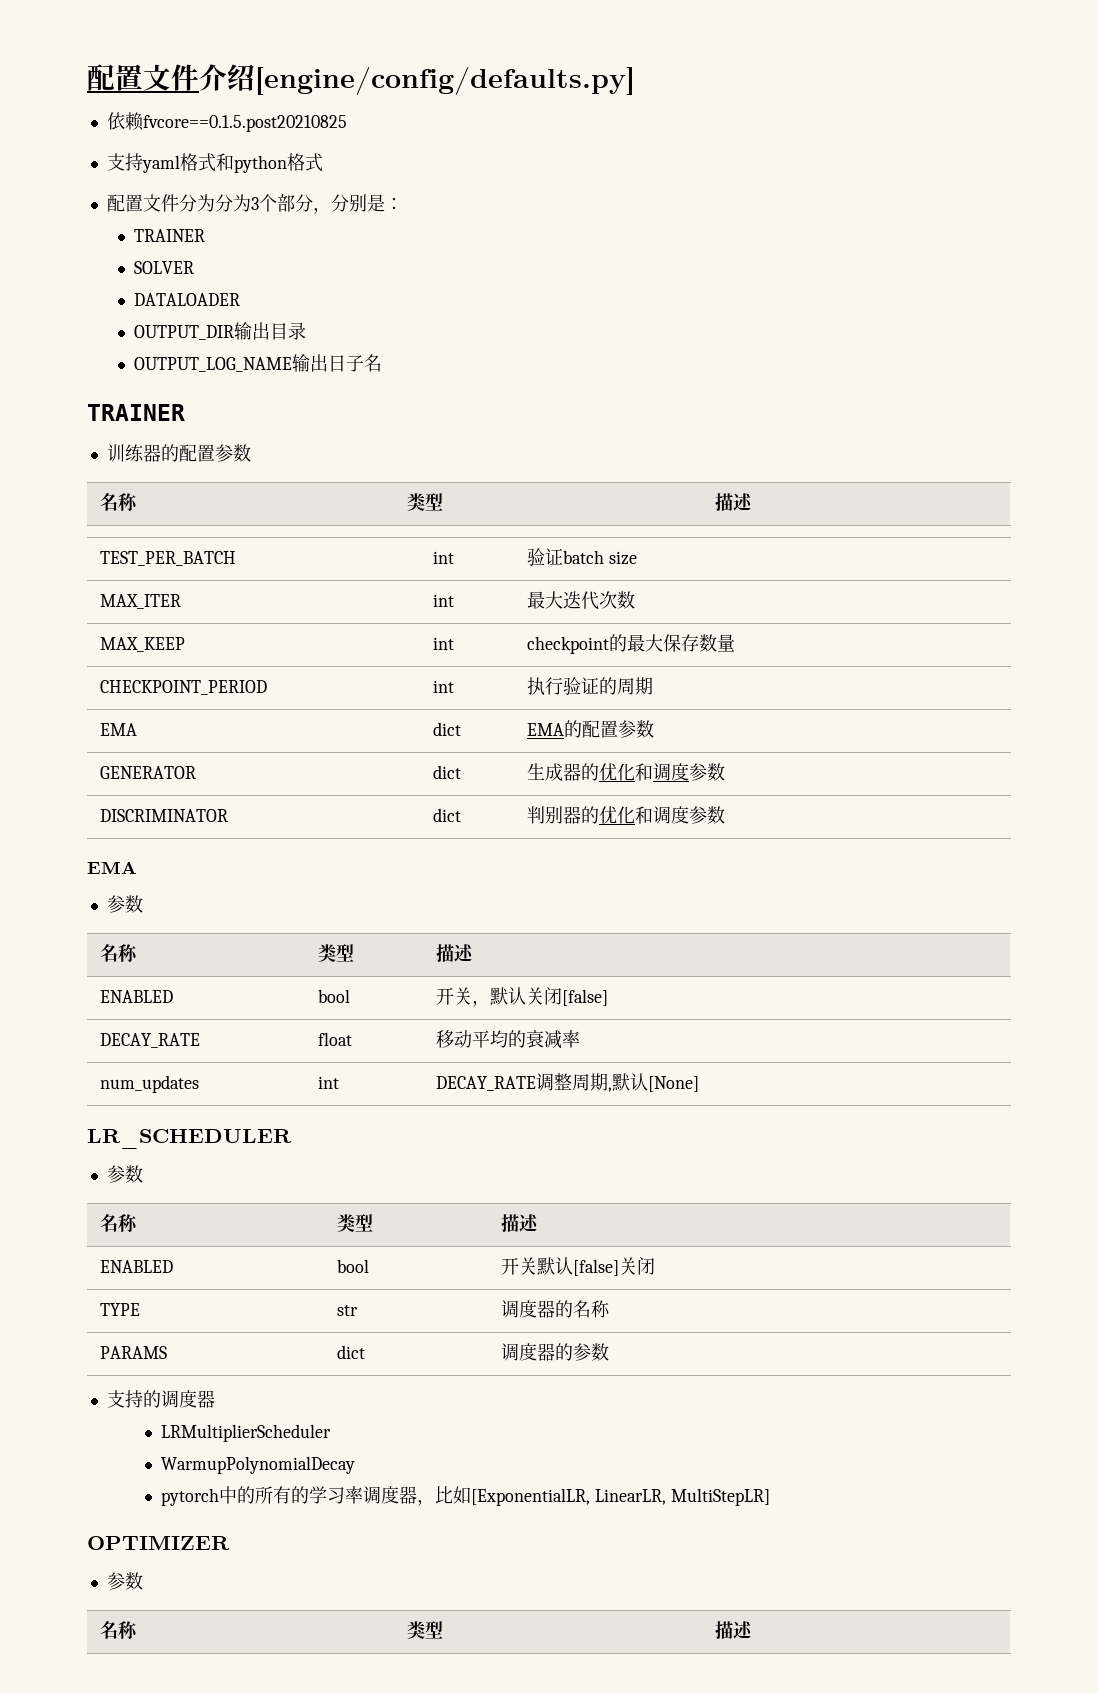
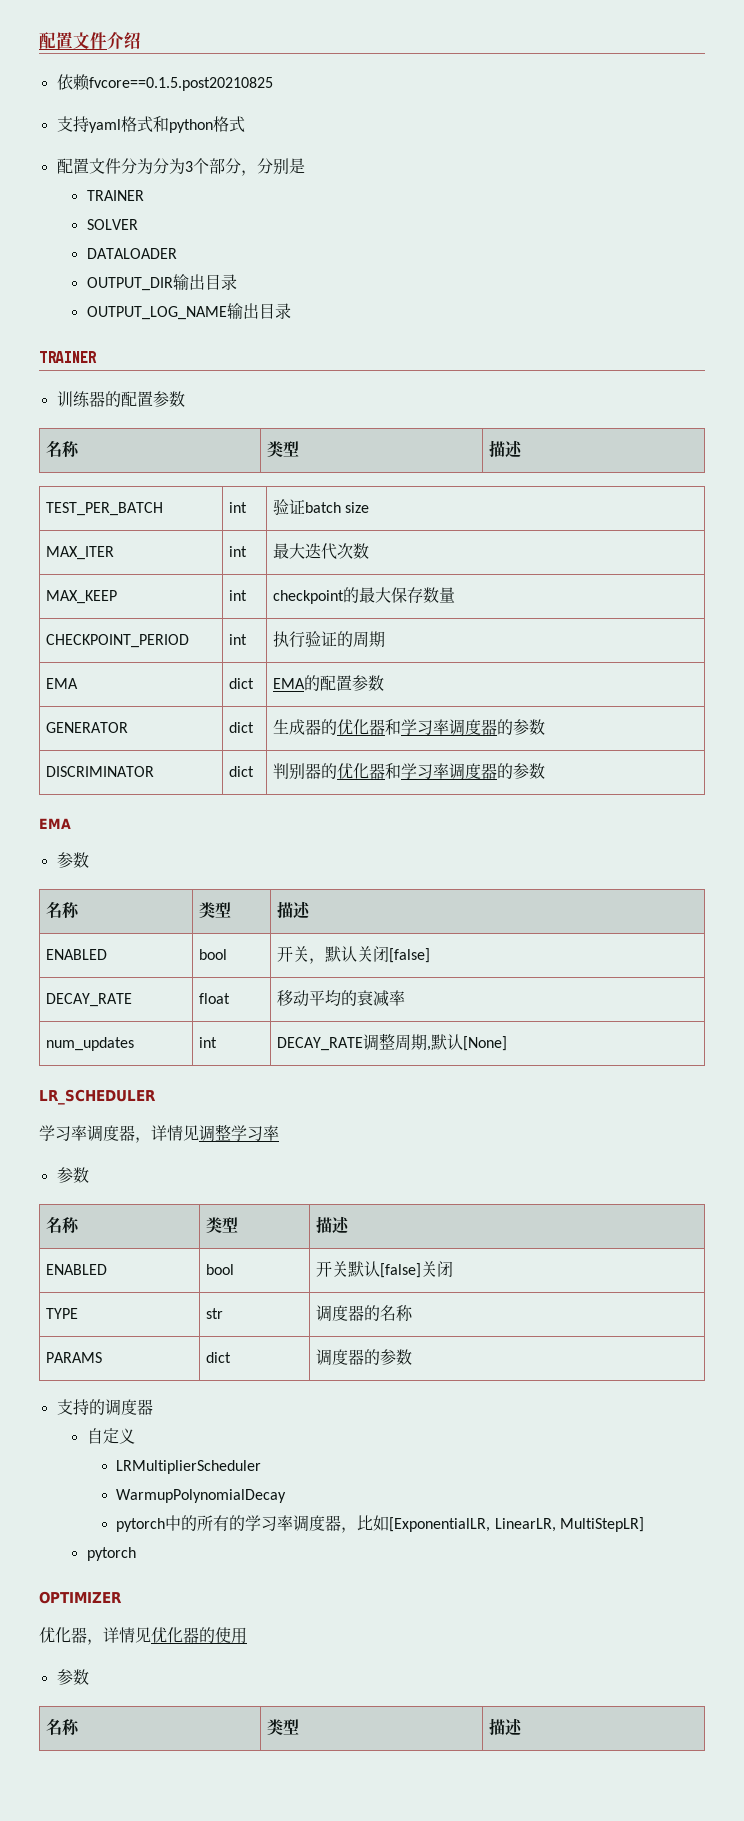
[255,67,635,95] [engine/config/defaults.py] -> (141, 40) none
[384,198,403,210] ： -> (305, 166) none
[327,354,382,372] 日子名 -> [258,303,291,319] 目录
[634,763,689,781] 和调度 -> [368,719,513,736] 器和学习率调度器的
[634,806,689,824] 和调度 -> [368,763,513,780] 器和学习率调度器的
(292, 1139) none -> [39,1124,279,1143] // 学习率调度器，详情见调整学习率
(215, 1399) none -> [86,1428,135,1444] // 自定义
(770, 1497) none -> [86,1547,136,1561] // pytorch
(230, 1543) none -> [39,1627,247,1645] // 优化器，详情见优化器的使用

